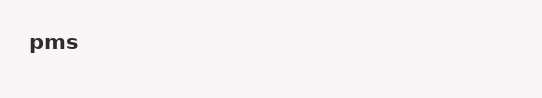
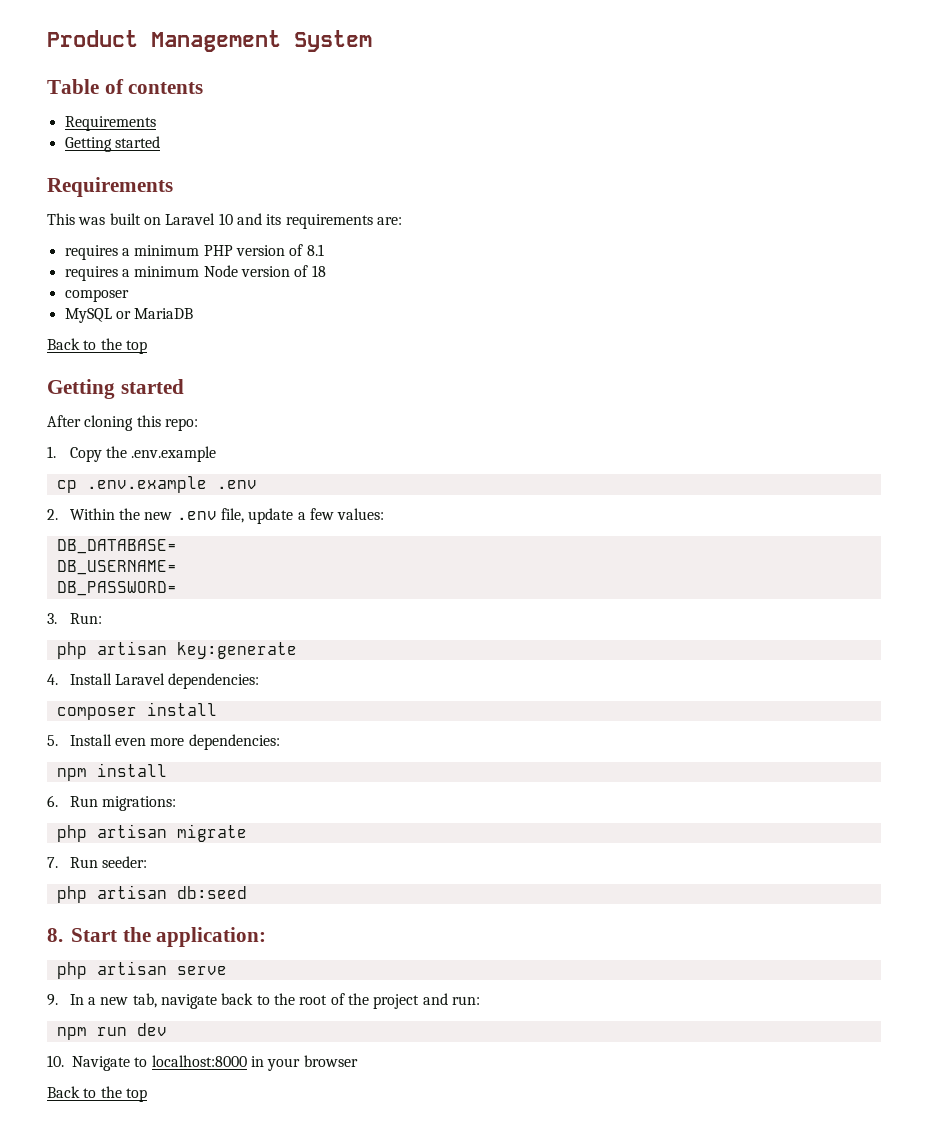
[29,38,79,53] pms -> [47,30,372,52] [47,79,204,94] [64,116,156,131] [64,136,160,152] [47,177,173,197] [47,213,402,229] [64,244,324,260] [64,265,326,281] [64,289,129,302] [64,308,194,323] [47,338,147,354] [47,379,184,399] [47,415,198,431] [47,446,217,462] [56,476,257,493] [47,508,385,524] [56,539,177,554] [56,560,177,575] [56,581,177,596] [47,613,102,624] [56,641,297,659] [47,673,260,689] [56,702,217,720] [47,734,280,750] [56,763,167,781] [47,795,176,811] [56,824,247,842] [47,856,147,868] [56,885,247,903] [47,927,267,947] [56,961,227,979] [47,993,480,1009] [56,1023,167,1040] [47,1055,358,1071] [47,1086,147,1102] Product Management System // Table of contents // Requirements // Getting started // Requirements // This was built on Laravel 10 and its requirements are: // requires a minimum PHP version of 8.1 // requires a minimum Node version of 18 // composer // MySQL or MariaDB // Back to the top // Getting started // After cloning this repo: // 1. Copy the .env.example // cp .env.example .env // 2. Within the new .env file, update a few values: // DB_DATABASE= // DB_USERNAME= // DB_PASSWORD= // 3. Run: // php artisan key:generate // 4. Install Laravel dependencies: // composer install // 5. Install even more dependencies: // npm install // 6. Run migrations: // php artisan migrate // 7. Run seeder: // php artisan db:seed // 8. Start the application: // php artisan serve // 9. In a new tab, navigate back to the root of the project and run: // npm run dev // 10. Navigate to localhost:8000 in your browser // Back to the top

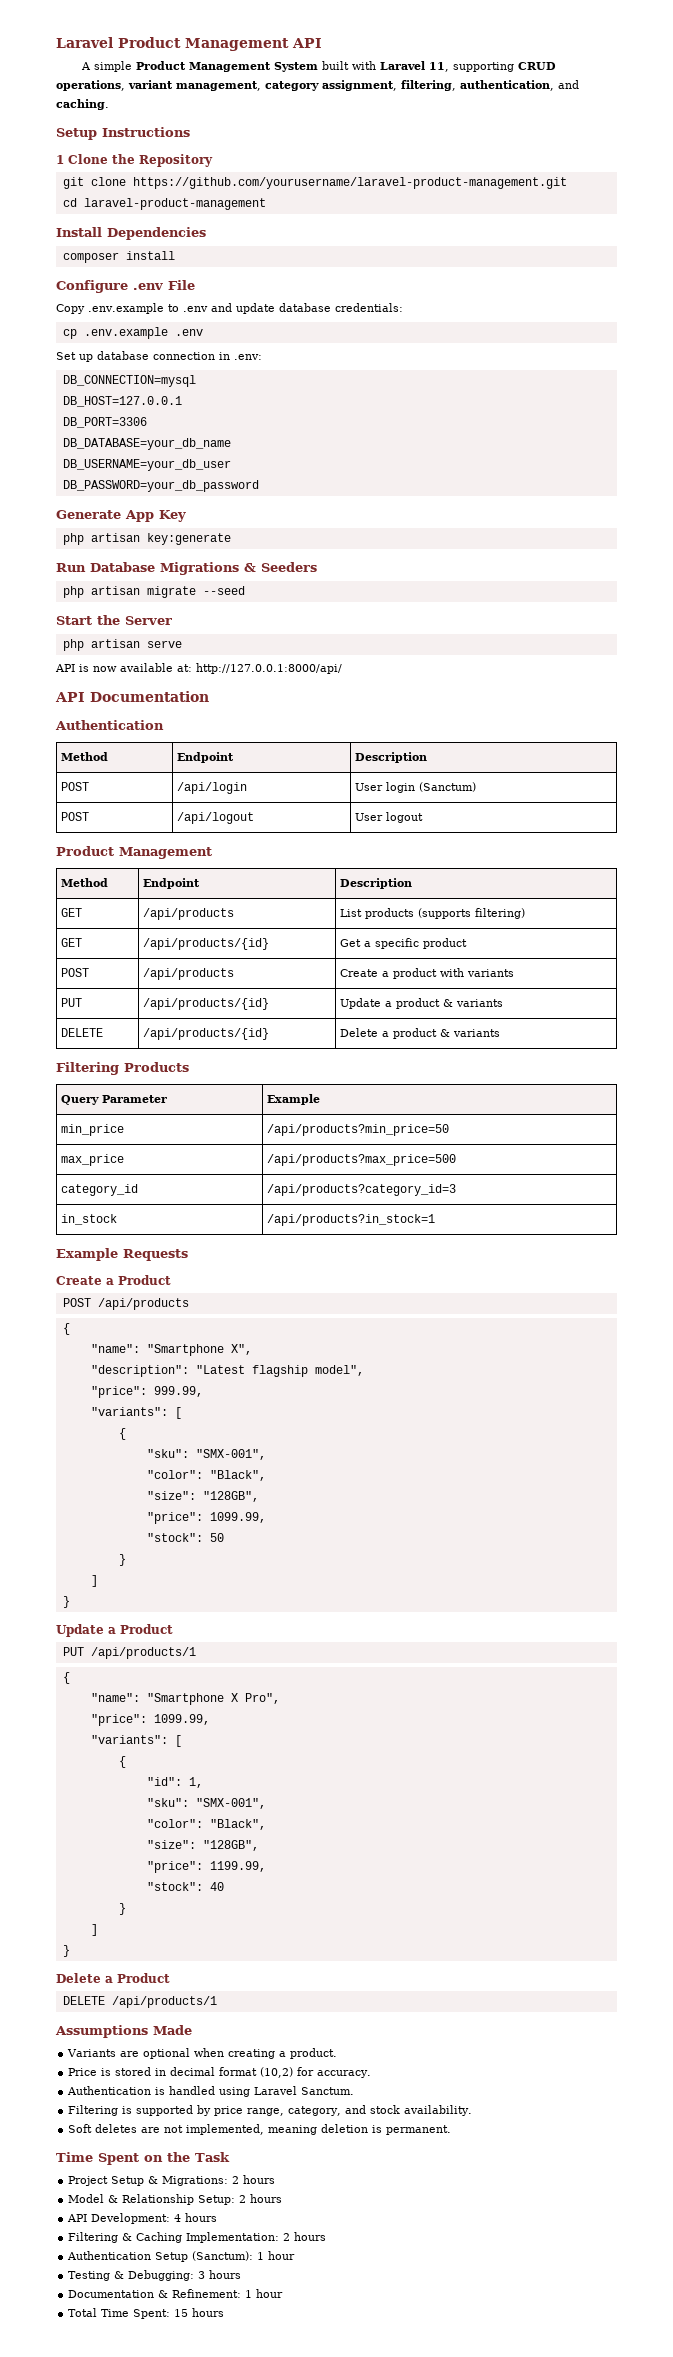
[47,30,372,52] [47,79,204,94] [64,116,156,131] [64,136,160,152] [47,177,173,197] [47,213,402,229] [64,244,324,260] [64,265,326,281] [64,289,129,302] [64,308,194,323] [47,338,147,354] [47,379,184,399] [47,415,198,431] [47,446,217,462] [56,476,257,493] [47,508,385,524] [56,539,177,554] [56,560,177,575] [56,581,177,596] [47,613,102,624] [56,641,297,659] [47,673,260,689] [56,702,217,720] [47,734,280,750] [56,763,167,781] [47,795,176,811] [56,824,247,842] [47,856,147,868] [56,885,247,903] [47,928,63,942] Product Management System // Table of contents // Requirements // Getting started // Requirements // This was built on Laravel 10 and its requirements are: // requires a minimum PHP version of 8.1 // requires a minimum Node version of 18 // composer // MySQL or MariaDB // Back to the top // Getting started // After cloning this repo: // 1. Copy the .env.example // cp .env.example .env // 2. Within the new .env file, update a few values: // DB_DATABASE= // DB_USERNAME= // DB_PASSWORD= // 3. Run: // php artisan key:generate // 4. Install Laravel dependencies: // composer install // 5. Install even more dependencies: // npm install // 6. Run migrations: // php artisan migrate // 7. Run seeder: // php artisan db:seed // 8. -> [56,37,322,51] [81,61,557,72] [56,80,579,91] [56,99,109,110] [56,127,190,140] [56,154,213,167] [62,177,567,189] [62,198,266,210] [56,227,206,240] [62,251,175,263] [56,280,195,293] [56,303,403,314] [62,327,203,339] [56,351,262,362] [62,375,196,387] [62,396,182,407] [62,417,147,428] [62,438,231,450] [62,459,231,471] [62,480,259,492] [56,510,186,522] [62,533,231,545] [56,562,317,575] [62,586,245,598] Laravel Product Management API // A simple Product Management System built with Laravel 11, supporting CRUD operations, variant management, category assignment, filtering, authentication, and caching. // Setup Instructions // 1 Clone the Repository // git clone https://github.com/yourusername/laravel-product-management.git // cd laravel-product-management // Install Dependencies // composer install // Configure .env File // Copy .env.example to .env and update database credentials: // cp .env.example .env // Set up database connection in .env: // DB_CONNECTION=mysql // DB_HOST=127.0.0.1 // DB_PORT=3306 // DB_DATABASE=your_db_name // DB_USERNAME=your_db_user // DB_PASSWORD=your_db_password // Generate App Key // php artisan key:generate // Run Database Migrations & Seeders // php artisan migrate --seed //
[156,927,267,947] application: -> [125,616,172,625] Server
[47,993,480,1009] [56,1023,167,1040] [47,1055,358,1071] [47,1086,147,1102] 9. In a new tab, navigate back to the root of the project and run: // npm run dev // 10. Navigate to localhost:8000 in your browser // Back to the top -> [55,663,342,674] [55,691,209,702] [55,720,164,730] [60,752,108,761] [176,752,234,763] [354,752,427,763] [60,782,89,791] [176,782,247,794] [354,782,476,793] [60,812,89,821] [176,812,254,824] [354,812,423,823] [56,846,212,859] [60,878,108,887] [142,878,200,889] [339,878,412,889] [60,908,82,917] [142,908,234,920] [339,908,525,919] [60,938,82,947] [142,938,269,950] [339,938,467,949] [60,968,89,977] [142,968,234,980] [339,968,514,979] [60,998,82,1007] [142,998,269,1010] [339,998,503,1009] [60,1028,103,1037] [142,1028,269,1040] [339,1028,500,1039] [56,1062,189,1075] [60,1095,167,1105] [266,1094,320,1105] [60,1124,124,1136] [266,1124,449,1136] [60,1154,124,1166] [266,1154,456,1166] [60,1184,138,1196] [266,1184,456,1196] [60,1214,117,1225] [266,1214,435,1226] [56,1248,188,1261] [56,1275,171,1285] [62,1298,189,1310] [62,1323,70,1335] [90,1344,252,1356] [90,1365,364,1377] [90,1386,203,1398] [90,1407,182,1419] [118,1428,126,1440] [146,1449,266,1460] [146,1470,266,1481] [146,1491,259,1502] [146,1512,266,1524] [146,1533,224,1542] [118,1554,126,1566] [90,1575,98,1587] [62,1596,70,1608] [56,1624,173,1637] [62,1647,196,1659] [62,1672,70,1684] [90,1693,280,1705] [90,1714,210,1726] [90,1735,182,1747] [118,1756,126,1768] [146,1777,203,1788] [146,1798,266,1809] [146,1819,266,1830] [146,1840,259,1851] [146,1861,266,1873] [146,1882,224,1891] [118,1903,126,1915] [90,1924,98,1936] [62,1945,70,1957] [56,1973,170,1983] [62,1996,217,2008] [55,2025,192,2038] [67,2048,338,2059] [68,2067,372,2078] [67,2086,355,2097] [68,2105,473,2116] [68,2124,452,2135] [56,2152,230,2165] [68,2175,276,2186] [68,2194,283,2205] [67,2213,218,2224] [68,2232,327,2243] [67,2251,296,2262] [68,2270,242,2281] [68,2289,284,2298] [68,2308,225,2319] API is now available at: http://127.0.0.1:8000/api/ // API Documentation // Authentication // Method | Endpoint | Description // POST | /api/login | User login (Sanctum) // POST | /api/logout | User logout // Product Management // Method | Endpoint | Description // GET | /api/products | List products (supports filtering) // GET | /api/products/{id} | Get a specific product // POST | /api/products | Create a product with variants // PUT | /api/products/{id} | Update a product & variants // DELETE | /api/products/{id} | Delete a product & variants // Filtering Products // Query Parameter | Example // min_price | /api/products?min_price=50 // max_price | /api/products?max_price=500 // category_id | /api/products?category_id=3 // in_stock | /api/products?in_stock=1 // Example Requests // Create a Product // POST /api/products // { // "name": "Smartphone X", // "description": "Latest flagship model", // "price": 999.99, // "variants": [ // { // "sku": "SMX-001", // "color": "Black", // "size": "128GB", // "price": 1099.99, // "stock": 50 // } // ] // } // Update a Product // PUT /api/products/1 // { // "name": "Smartphone X Pro", // "price": 1099.99, // "variants": [ // { // "id": 1, // "sku": "SMX-001", // "color": "Black", // "size": "128GB", // "price": 1199.99, // "stock": 40 // } // ] // } // Delete a Product // DELETE /api/products/1 // Assumptions Made // Variants are optional when creating a product. // Price is stored in decimal format (10,2) for accuracy. // Authentication is handled using Laravel Sanctum. // Filtering is supported by price range, category, and stock availability. // Soft deletes are not implemented, meaning deletion is permanent. // Time Spent on the Task // Project Setup & Migrations: 2 hours // Model & Relationship Setup: 2 hours // API Development: 4 hours // Filtering & Caching Implementation: 2 hours // Authentication Setup (Sanctum): 1 hour // Testing & Debugging: 3 hours // Documentation & Refinement: 1 hour // Total Time Spent: 15 hours

